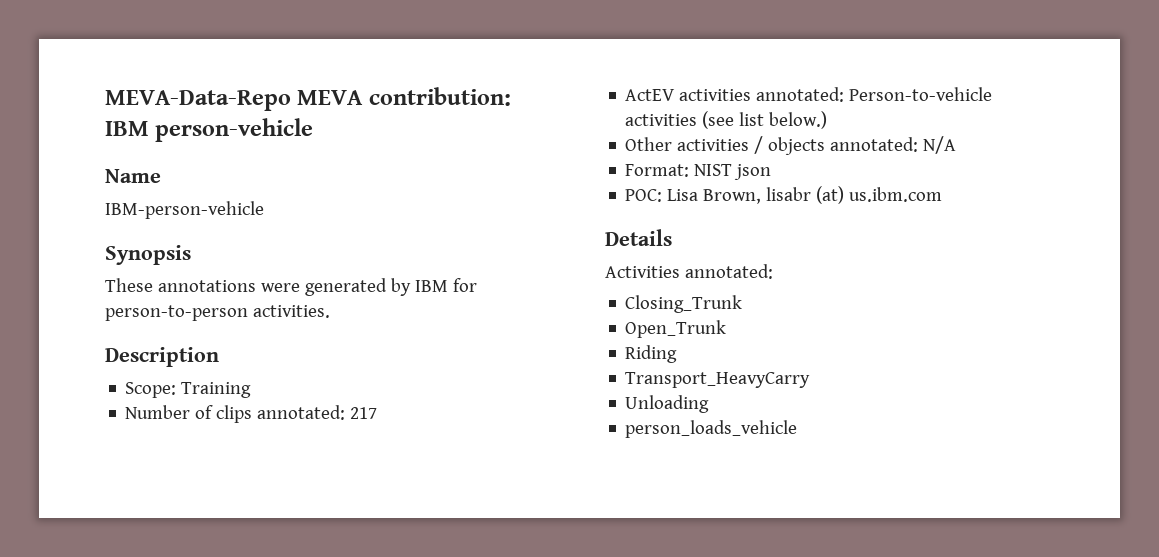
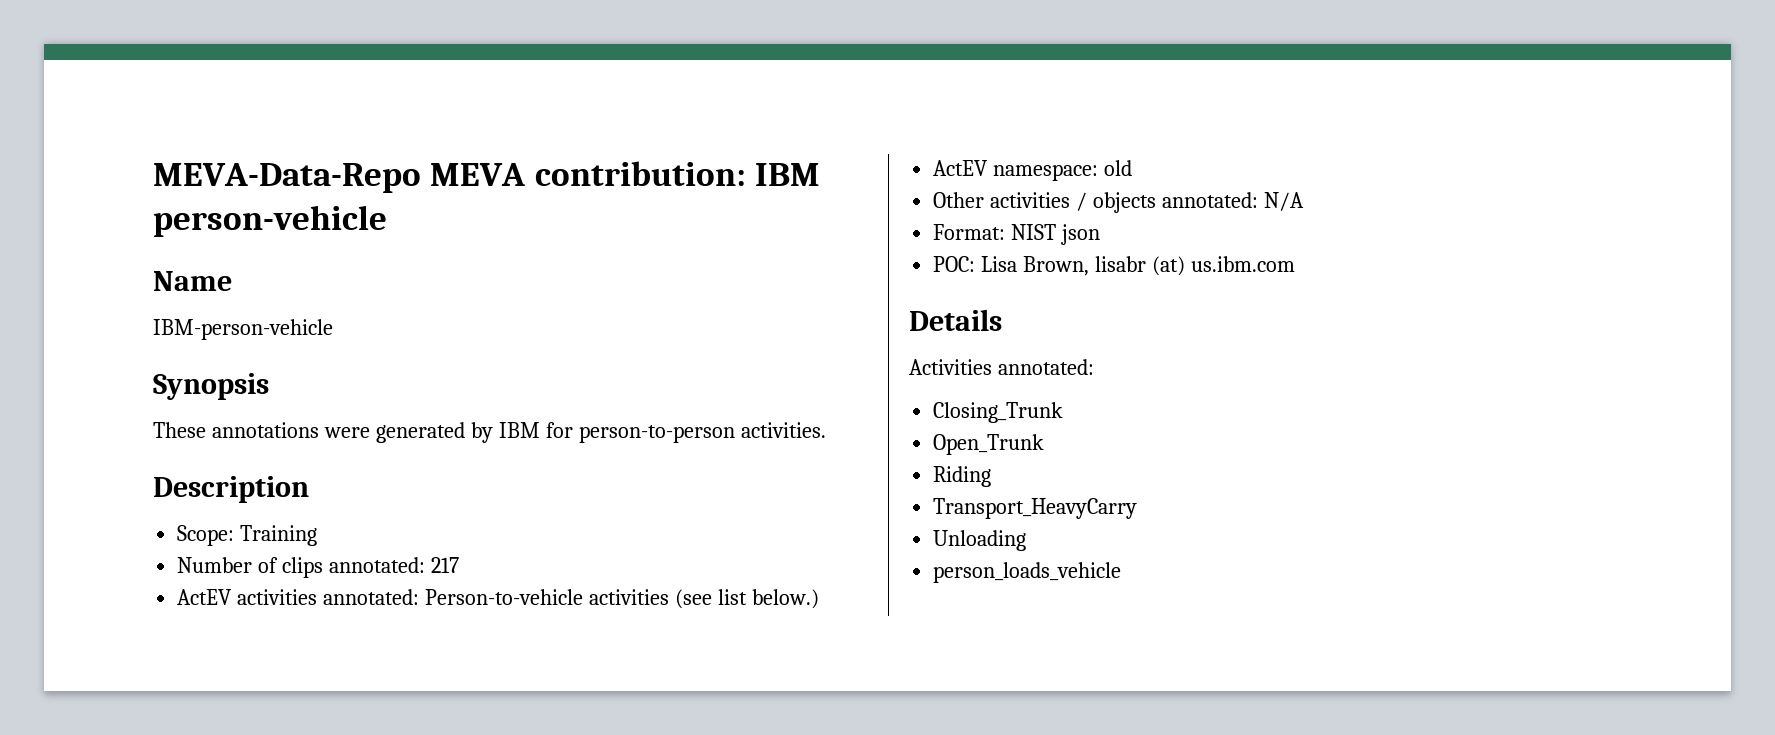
(828, 120) none -> [933,160,1133,181] // ActEV namespace: old

